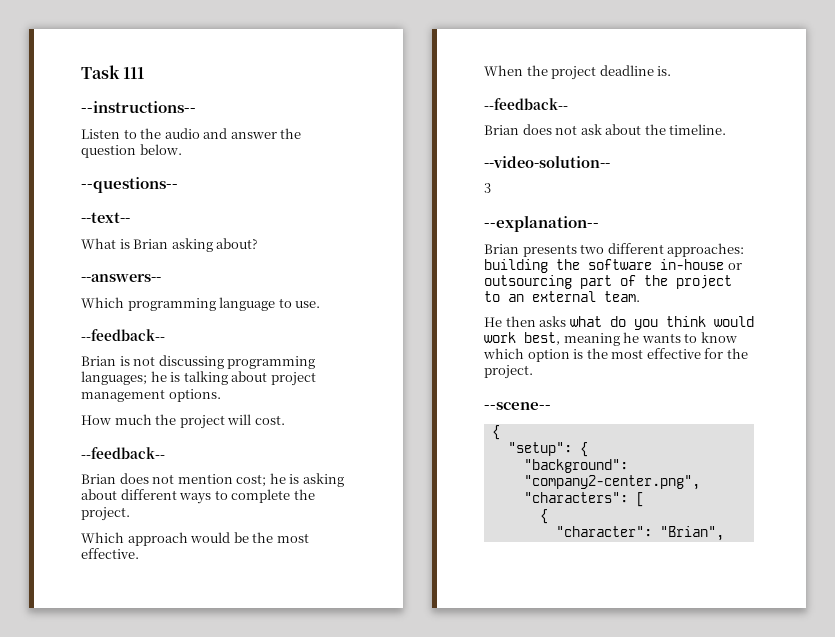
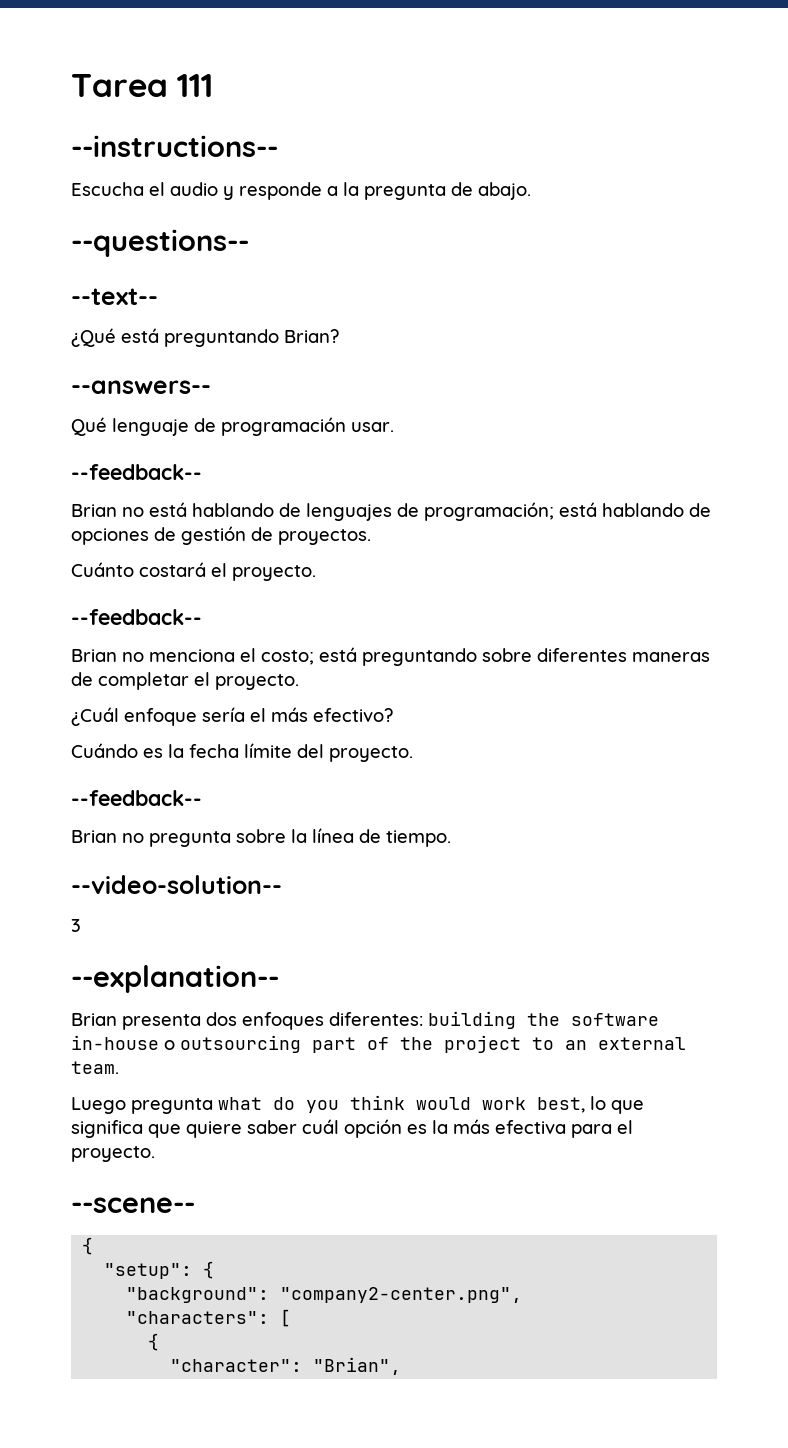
[81,65,120,79] Task -> [71,74,168,97] Tarea
[81,128,302,139] [81,144,182,158] [81,177,178,193] [81,212,130,223] [81,238,259,252] [81,274,161,282] [81,297,321,311] [81,329,165,341] [81,355,316,369] [81,371,316,386] [81,389,221,402] [81,414,285,429] [81,447,165,459] [81,473,344,487] [81,489,315,504] [81,507,130,521] [81,532,309,546] [81,548,139,559] [484,65,672,80] [484,98,568,110] [484,124,727,135] Listen to the audio and answer the question below. // --questions-- // --text-- // What is Brian asking about? // --answers-- // Which programming language to use. // --feedback-- // Brian is not discussing programming languages; he is talking about project management options. // How much the project will cost. // --feedback-- // Brian does not mention cost; he is asking about different ways to complete the project. // Which approach would be the most effective. // When the project deadline is. // --feedback-- // Brian does not ask about the timeline. -> [71,182,531,200] [71,229,249,257] [71,288,158,305] [71,328,339,347] [71,380,211,394] [71,417,394,436] [71,464,202,480] [71,502,711,521] [71,526,371,545] [71,562,316,581] [71,609,202,625] [71,647,710,666] [71,672,299,690] [71,707,393,726] [71,743,413,762] [71,790,202,806] [71,828,451,847] Escucha el audio y responde a la pregunta de abajo. // --questions-- // --text-- // ¿Qué está preguntando Brian? // --answers-- // Qué lenguaje de programación usar. // --feedback-- // Brian no está hablando de lenguajes de programación; está hablando de opciones de gestión de proyectos. // Cuánto costará el proyecto. // --feedback-- // Brian no menciona el costo; está preguntando sobre diferentes maneras de completar el proyecto. // ¿Cuál enfoque sería el más efectivo? // Cuándo es la fecha límite del proyecto. // --feedback-- // Brian no pregunta sobre la línea de tiempo.
[522,243,745,257] presents two different approaches: -> [122,1012,423,1030] presenta dos enfoques diferentes:
[727,263,742,270] or -> [164,1040,175,1050] o
[484,316,567,327] He then asks -> [71,1097,213,1114] Luego pregunta
[563,332,737,346] [483,348,748,362] [484,365,533,379] meaning he wants to know which option is the most effective for the project. -> [590,1096,644,1114] [71,1119,633,1138] [71,1146,155,1162] lo que significa que quiere saber cuál opción es la más efectiva para el proyecto.

